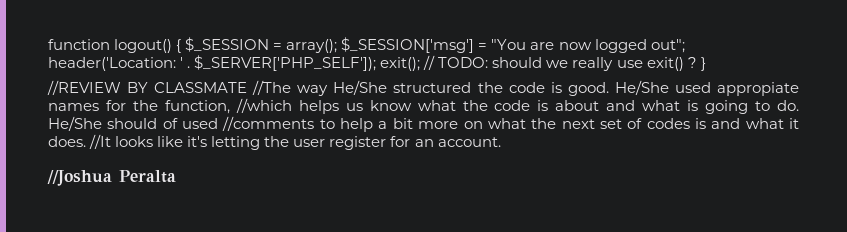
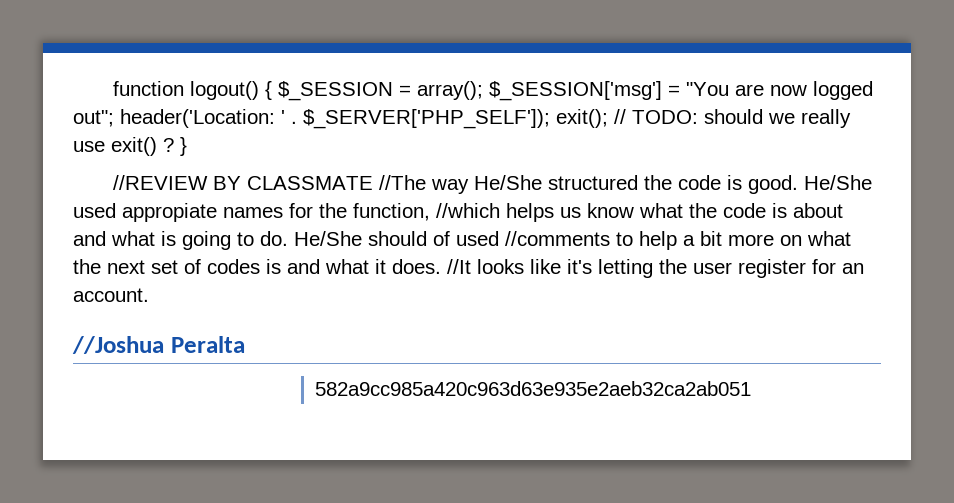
(176, 176) none -> [315,381,752,396] // 582a9cc985a420c963d63e935e2aeb32ca2ab051

